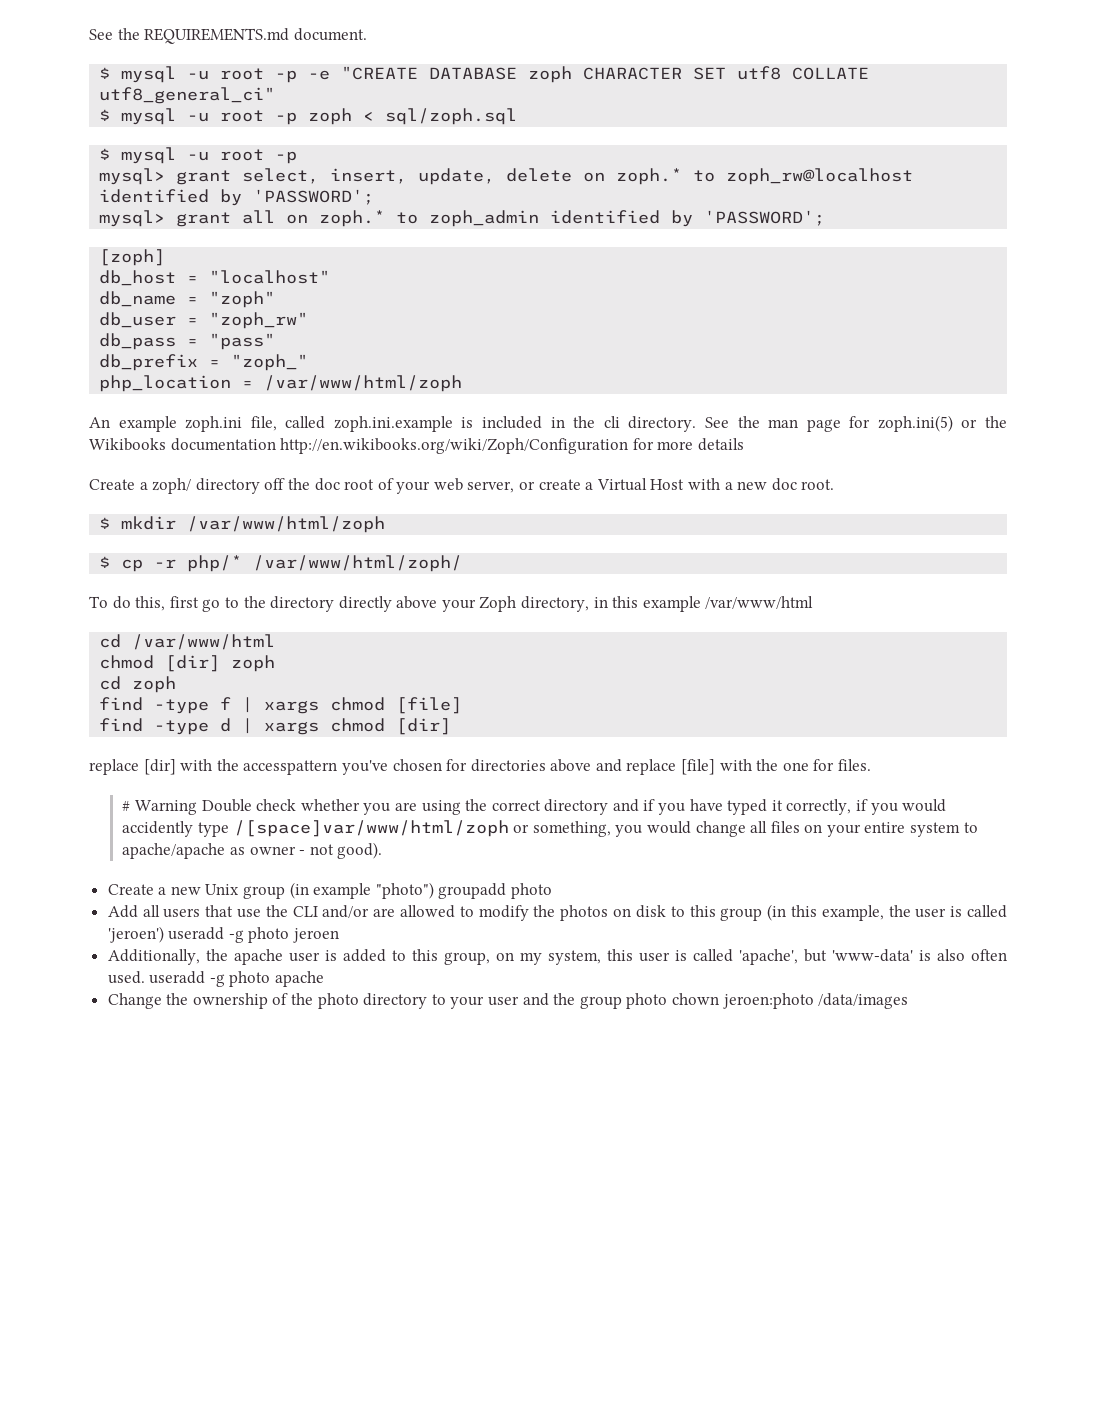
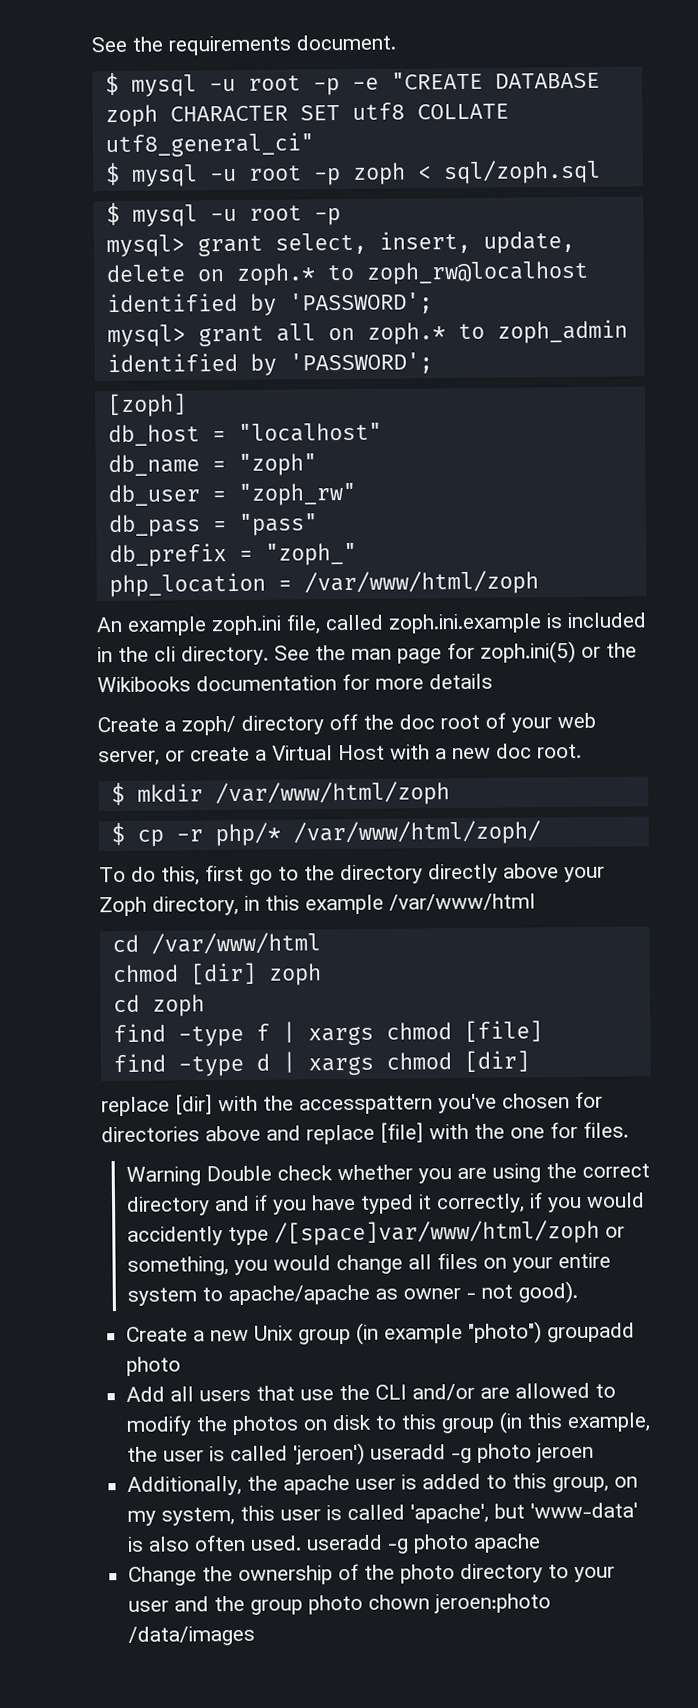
[89,28,290,44] See the REQUIREMENTS.md -> [91,35,292,56] See the requirements
[280,438,629,454] http://en.wikibooks.org/wiki/Zoph/Configuration -> (337, 683) none
[122,800,131,811] # -> (629, 1129) none

